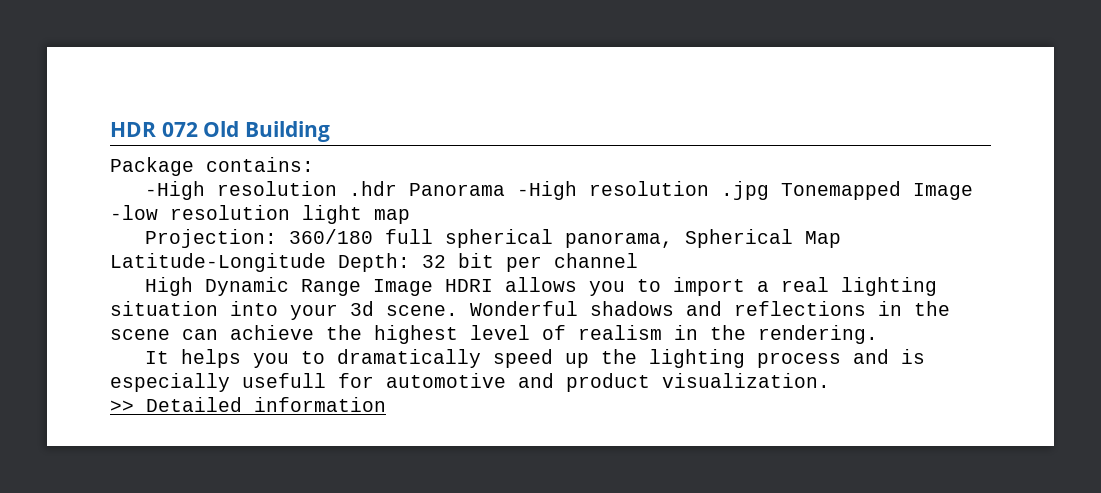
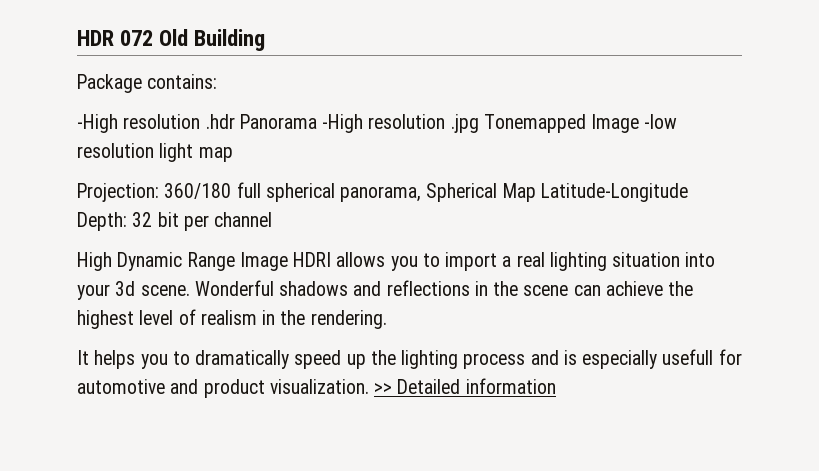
(830, 380) // -> (369, 386) none

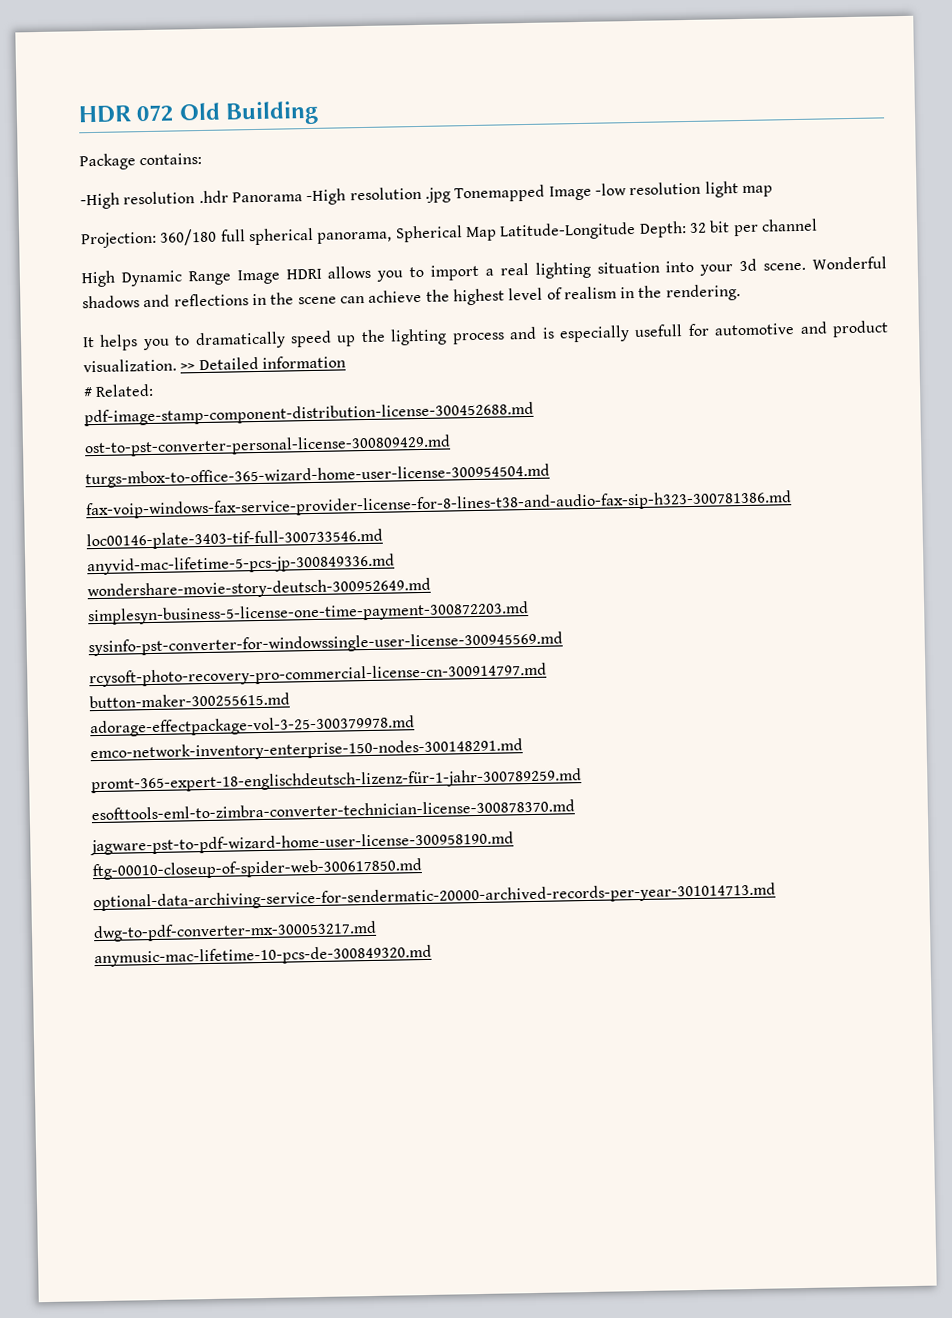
(556, 386) none -> [83,383,155,398] [84,401,534,427] [84,434,451,458] [85,463,550,489] [86,490,792,520] [86,528,383,551] [87,553,395,576] [87,577,431,601] [88,601,529,626] [88,631,563,657] [89,662,547,688] [89,692,290,709] [90,715,415,738] [90,738,523,763] [91,768,582,794] [91,799,575,821] [90,831,514,856] [92,858,422,881] [93,882,776,912] [93,920,377,943] [94,944,432,968] // # Related: // pdf-image-stamp-component-distribution-license-300452688.md // ost-to-pst-converter-personal-license-300809429.md // turgs-mbox-to-office-365-wizard-home-user-license-300954504.md // fax-voip-windows-fax-service-provider-license-for-8-lines-t38-and-audio-fax-sip-h323-300781386.md // loc00146-plate-3403-tif-full-300733546.md // anyvid-mac-lifetime-5-pcs-jp-300849336.md // wondershare-movie-story-deutsch-300952649.md // simplesyn-business-5-license-one-time-payment-300872203.md // sysinfo-pst-converter-for-windowssingle-user-license-300945569.md // rcysoft-photo-recovery-pro-commercial-license-cn-300914797.md // button-maker-300255615.md // adorage-effectpackage-vol-3-25-300379978.md // emco-network-inventory-enterprise-150-nodes-300148291.md // promt-365-expert-18-englischdeutsch-lizenz-für-1-jahr-300789259.md // esofttools-eml-to-zimbra-converter-technician-license-300878370.md // jagware-pst-to-pdf-wizard-home-user-license-300958190.md // ftg-00010-closeup-of-spider-web-300617850.md // optional-data-archiving-service-for-sendermatic-20000-archived-records-per-year-301014713.md // dwg-to-pdf-converter-mx-300053217.md // anymusic-mac-lifetime-10-pcs-de-300849320.md

